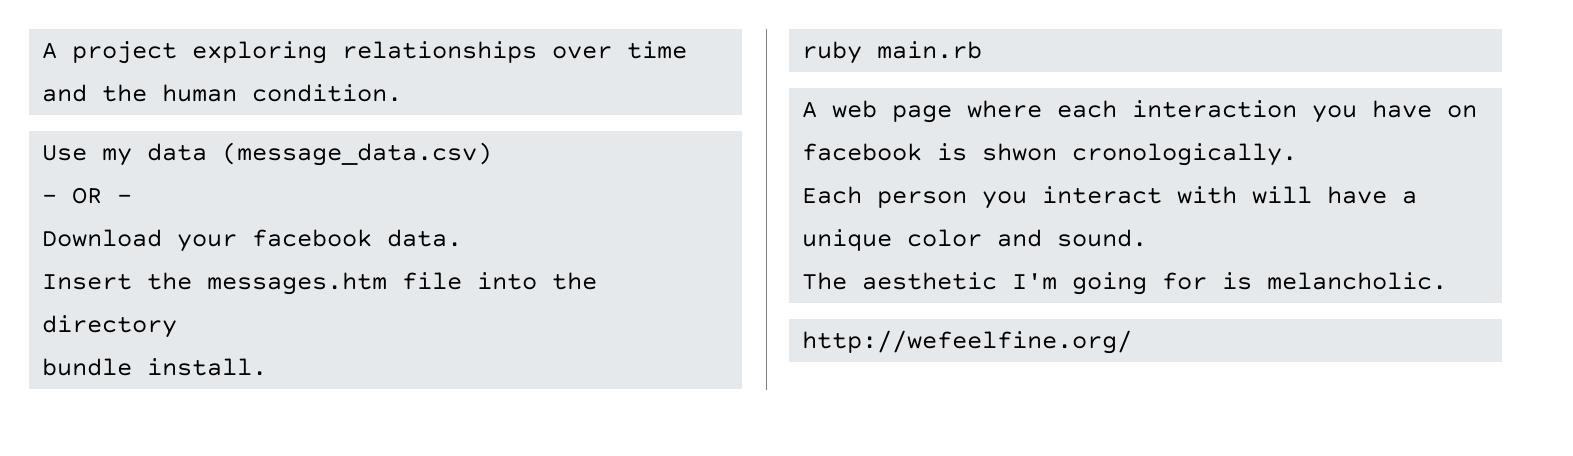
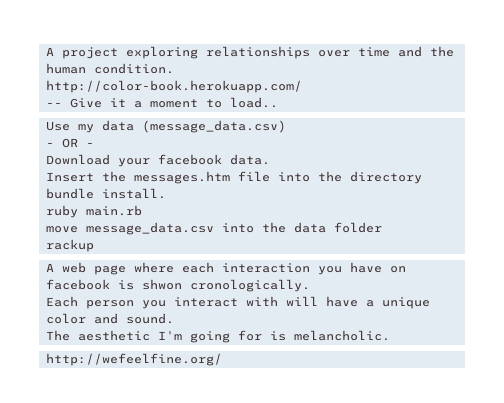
(402, 93) none -> [45,80,302,93] [45,97,278,108] // http://color-book.herokuapp.com/ // -- Give it a moment to load..
(982, 50) none -> [45,222,382,235] [45,239,94,252] // move message_data.csv into the data folder // rackup

